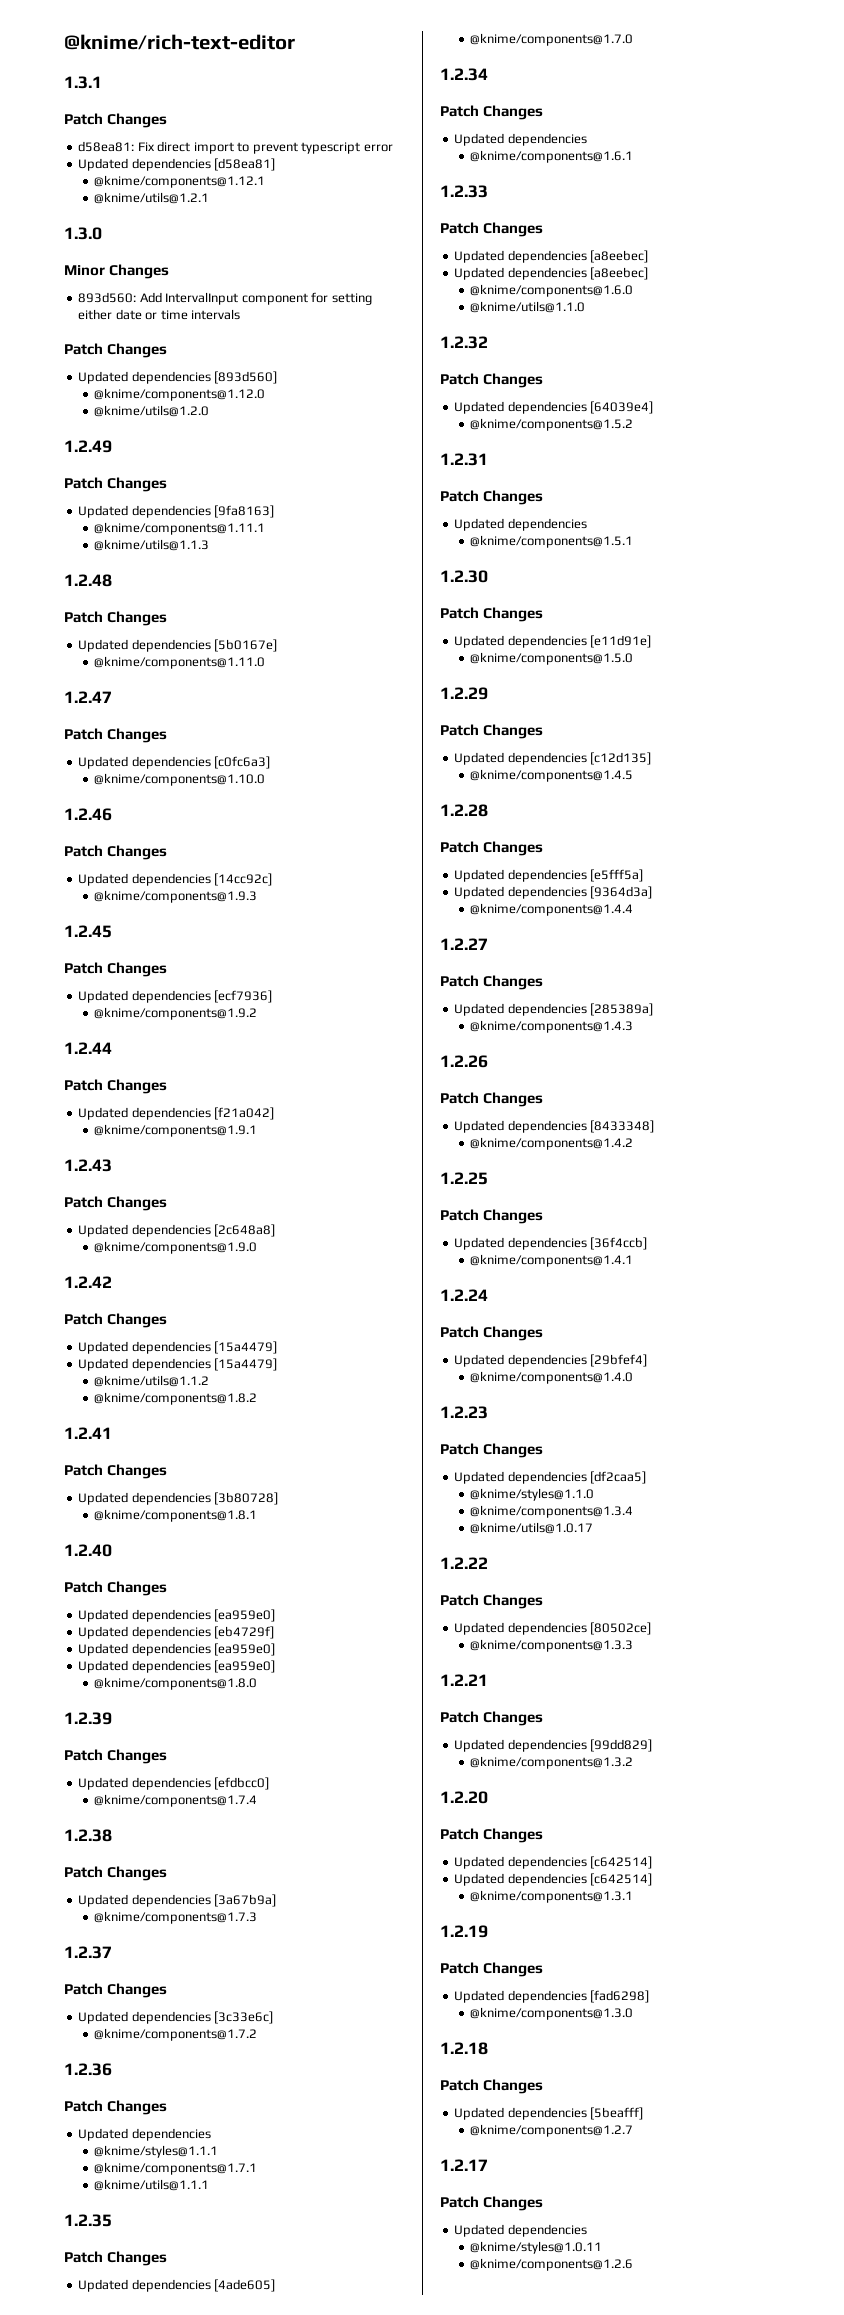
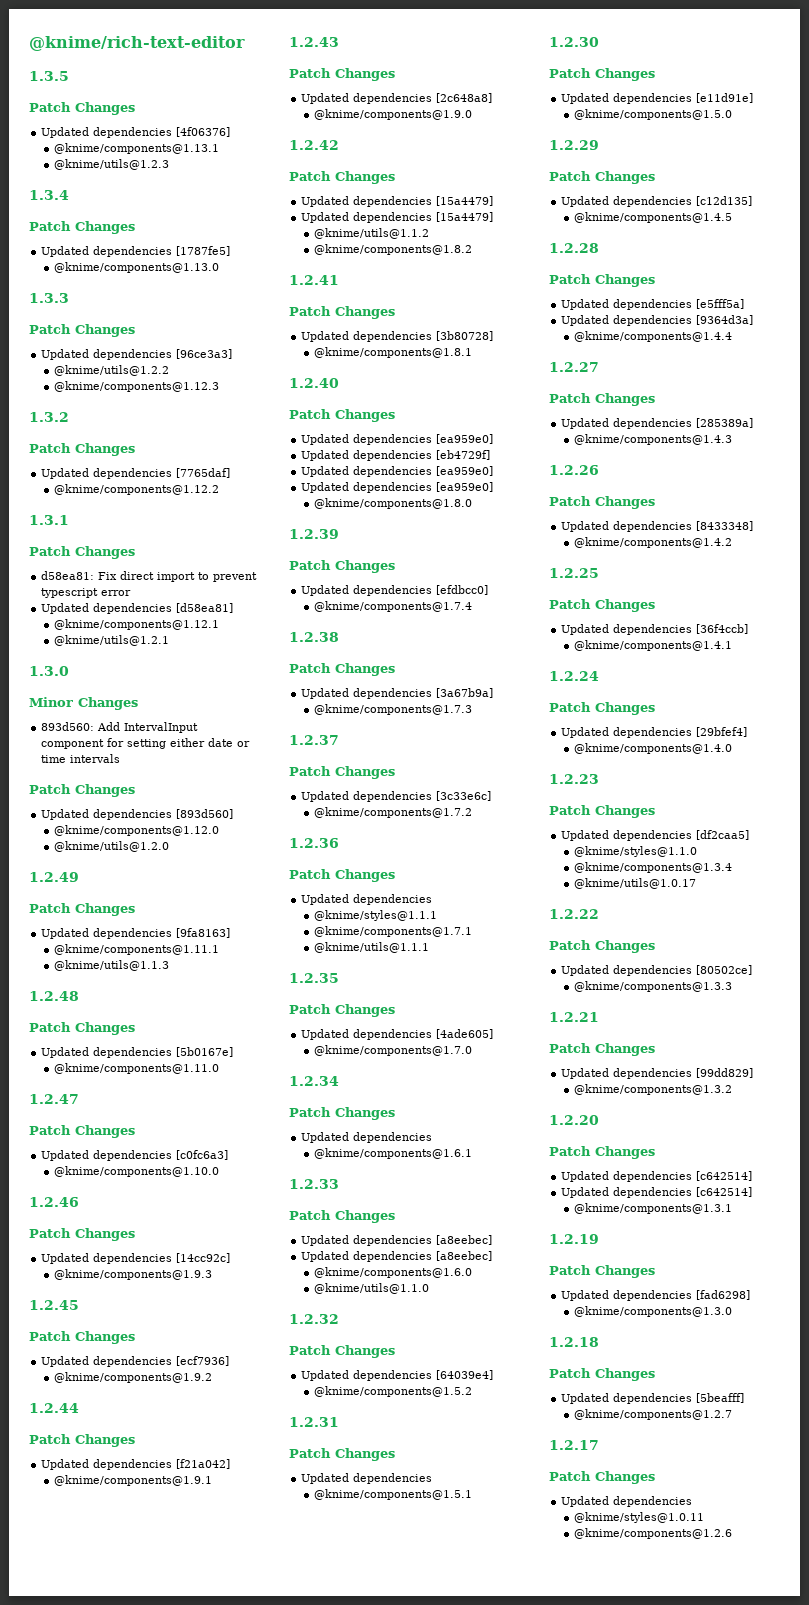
(295, 42) none -> [29,71,69,81] [29,102,135,115] [41,127,231,138] [53,143,219,154] [53,159,169,170] [29,190,69,200] [29,221,135,234] [41,246,231,257] [53,262,219,273] [29,293,69,303] [29,324,135,337] [41,349,233,360] [53,365,169,376] [53,381,219,392] [29,412,69,422] [29,443,135,456] [41,468,231,479] [53,484,219,495] // 1.3.5 // Patch Changes // Updated dependencies [4f06376] // @knime/components@1.13.1 // @knime/utils@1.2.3 // 1.3.4 // Patch Changes // Updated dependencies [1787fe5] // @knime/components@1.13.0 // 1.3.3 // Patch Changes // Updated dependencies [96ce3a3] // @knime/utils@1.2.2 // @knime/components@1.12.3 // 1.3.2 // Patch Changes // Updated dependencies [7765daf] // @knime/components@1.12.2

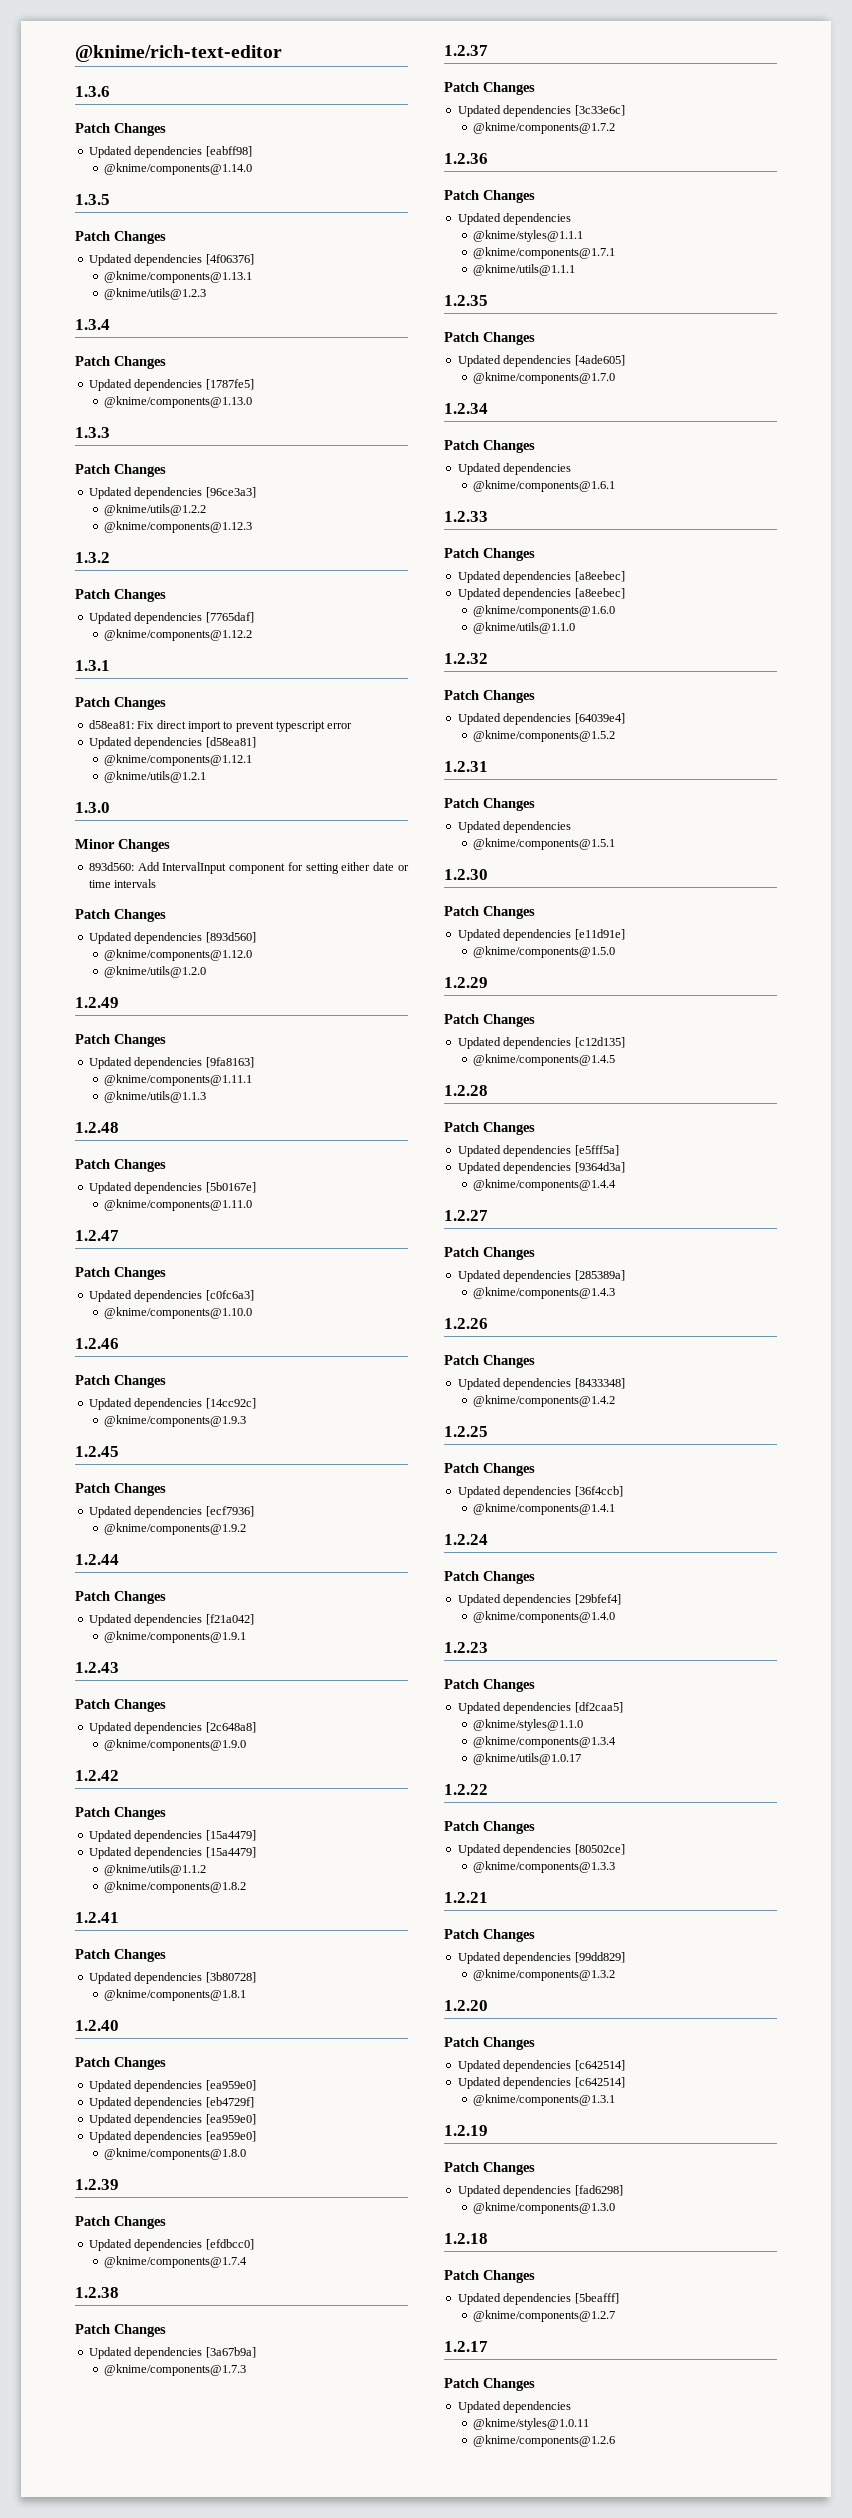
(245, 43) none -> [75,86,110,97] [75,123,166,136] [88,146,252,158] [103,163,252,175] // 1.3.6 // Patch Changes // Updated dependencies [eabff98] // @knime/components@1.14.0

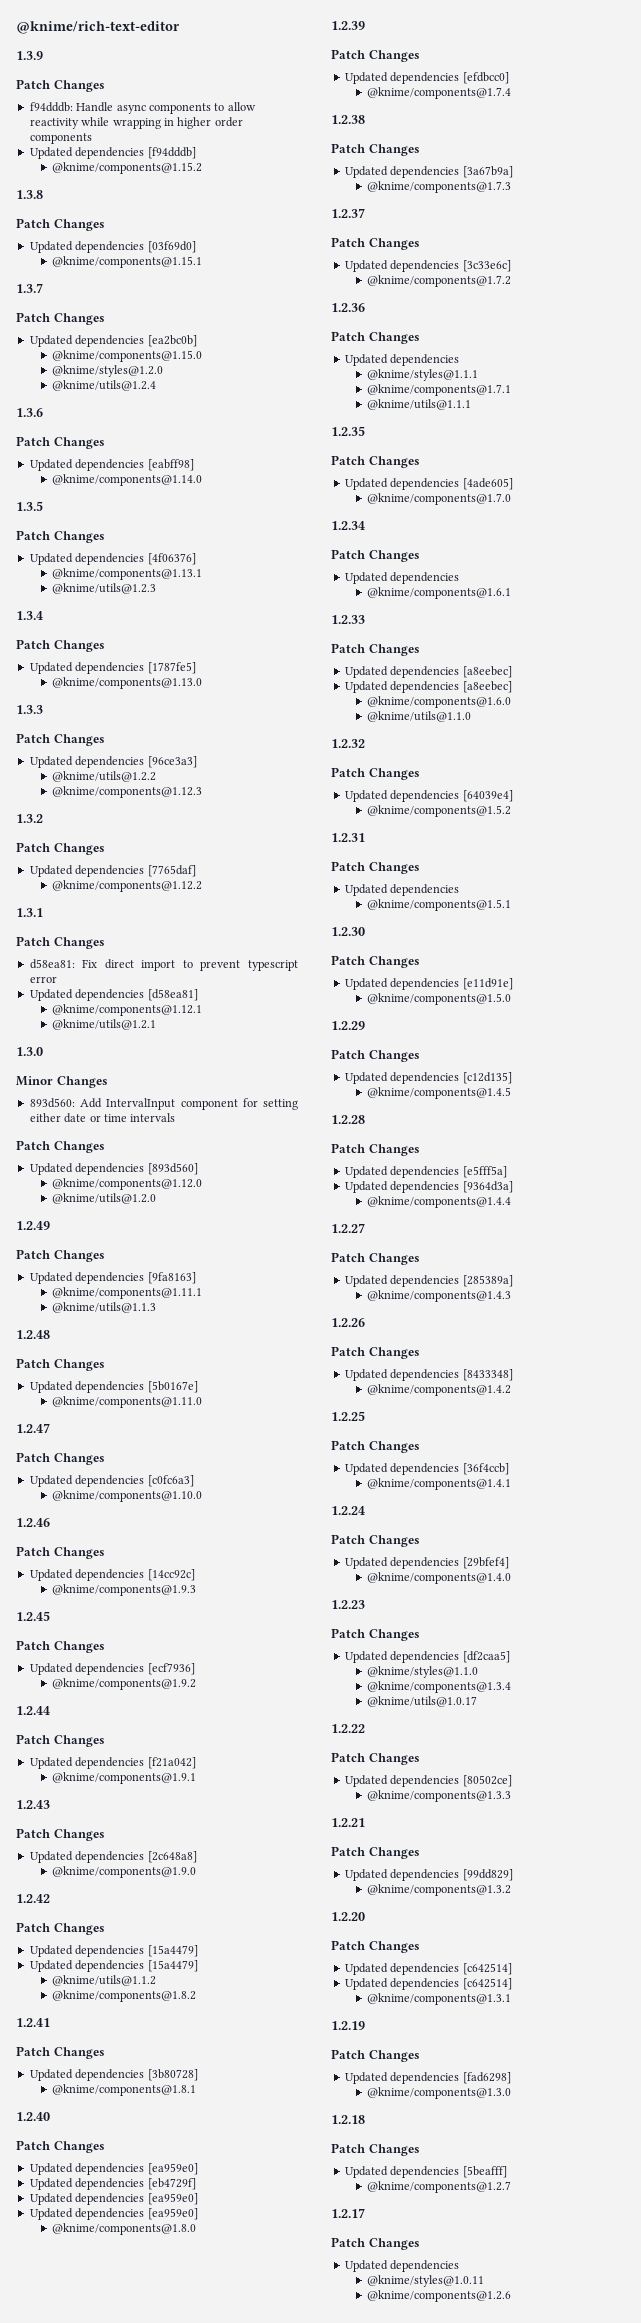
(282, 53) none -> [16,51,43,60] [16,79,105,92] [29,102,256,114] [29,117,243,129] [29,133,92,144] [29,147,196,159] [51,162,202,174] [16,190,43,199] [16,218,105,231] [29,241,196,253] [51,256,202,268] [16,283,43,293] [16,312,105,325] [29,335,197,347] [51,350,202,362] [51,365,163,377] [51,380,156,391] // 1.3.9 // Patch Changes // f94dddb: Handle async components to allow reactivity while wrapping in higher order components // Updated dependencies [f94dddb] // @knime/components@1.15.2 // 1.3.8 // Patch Changes // Updated dependencies [03f69d0] // @knime/components@1.15.1 // 1.3.7 // Patch Changes // Updated dependencies [ea2bc0b] // @knime/components@1.15.0 // @knime/styles@1.2.0 // @knime/utils@1.2.4

